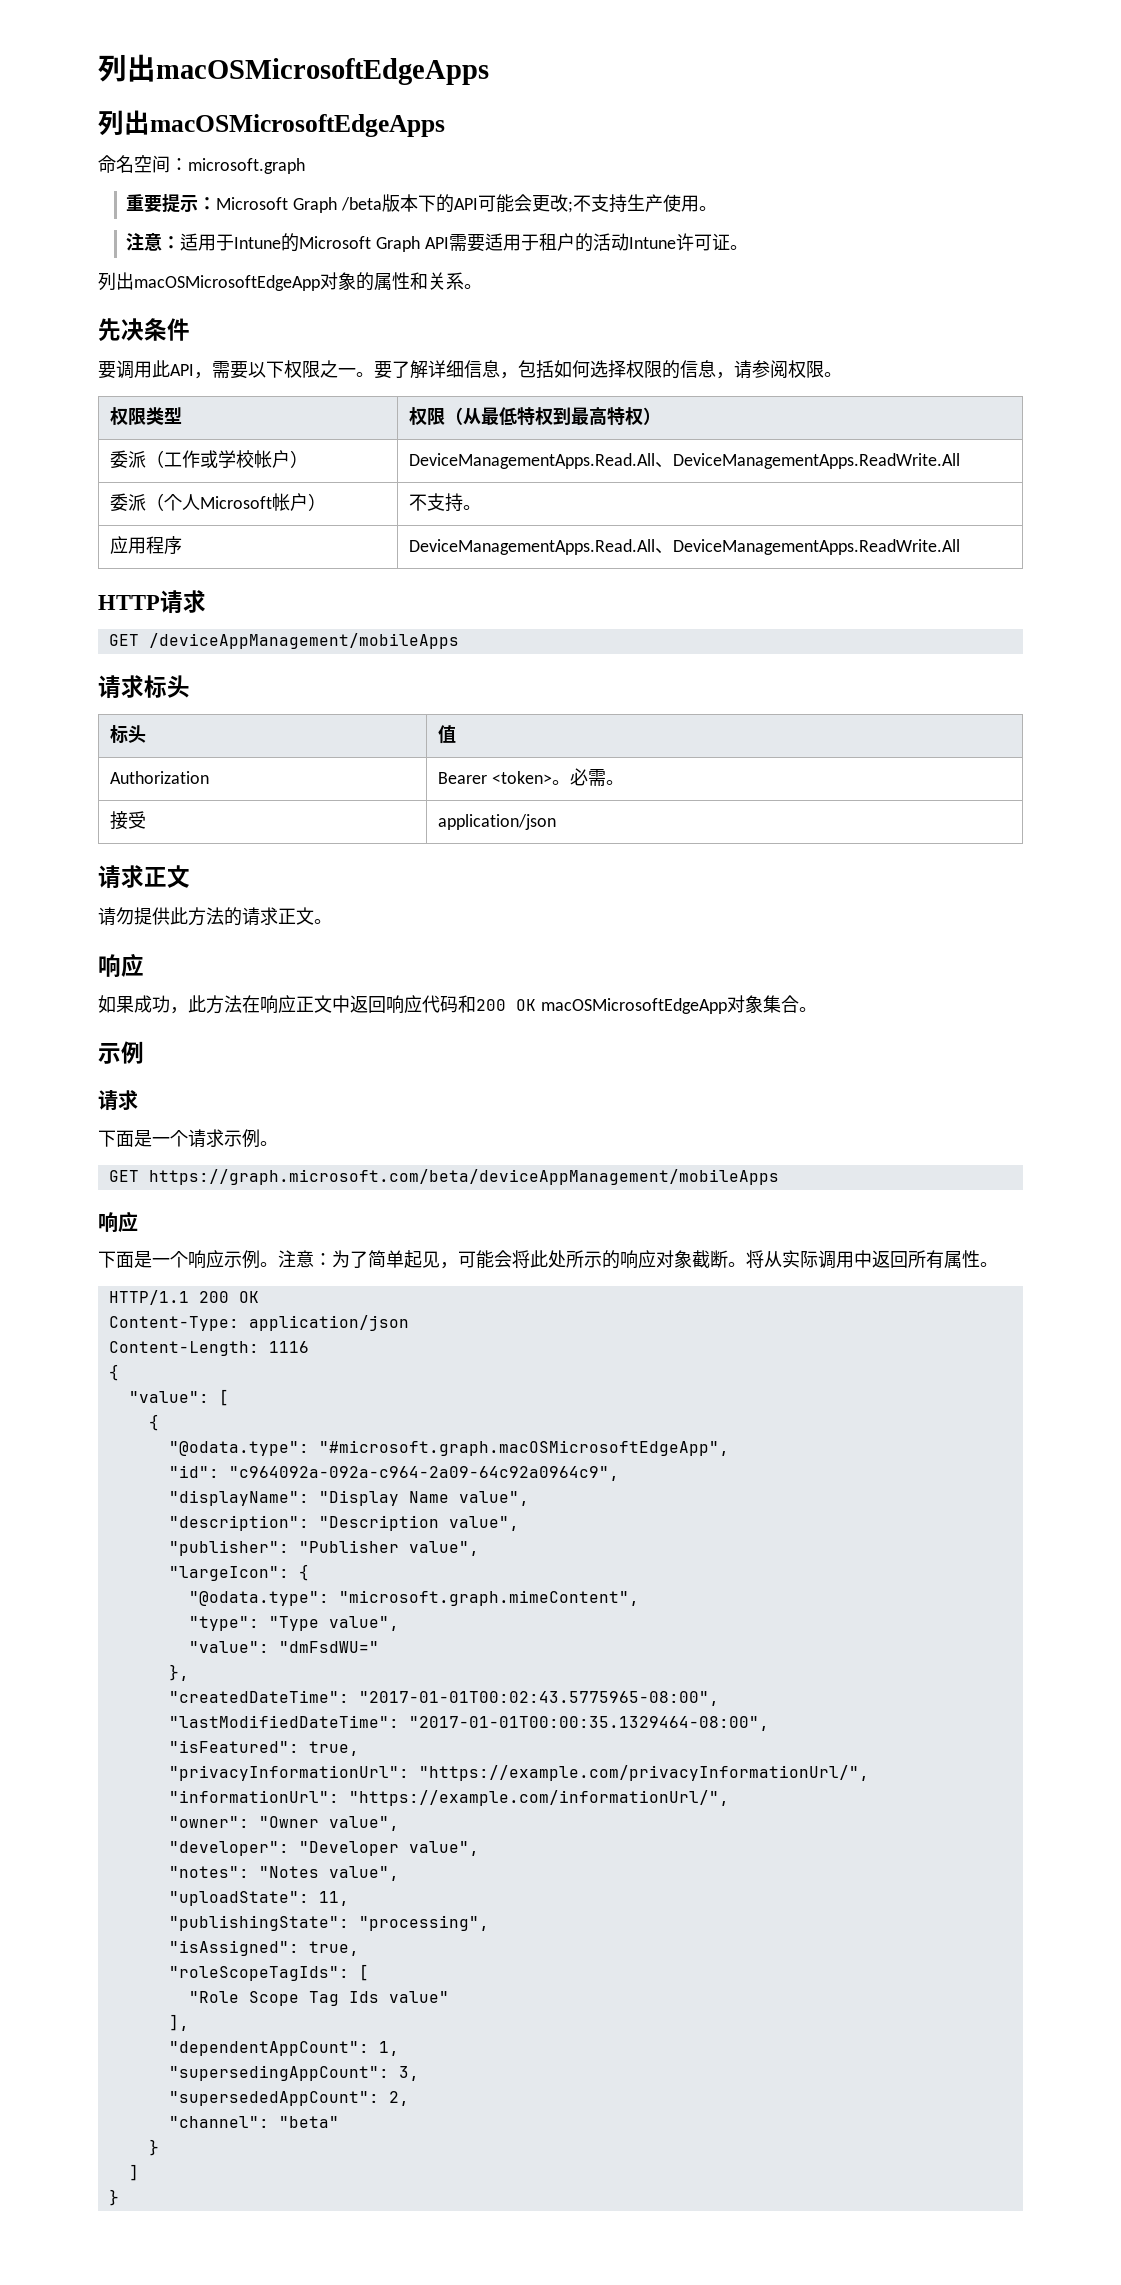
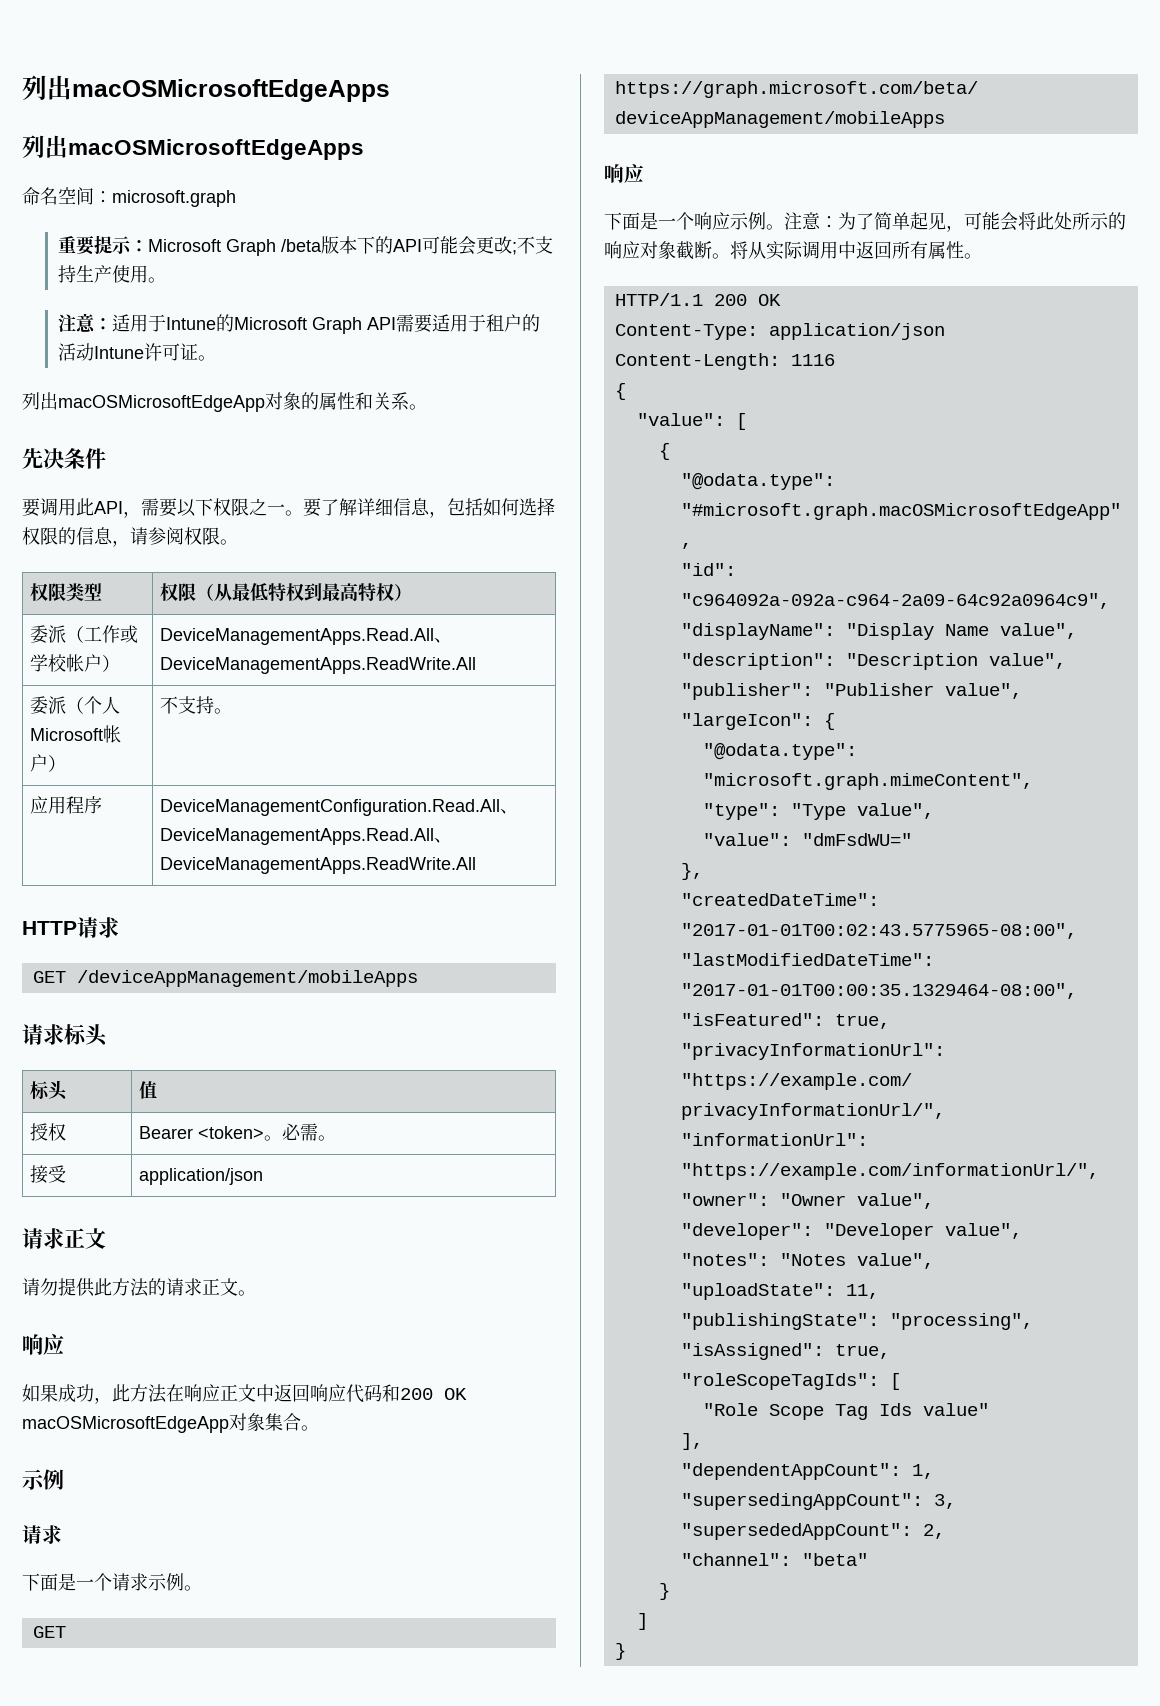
(182, 545) none -> [159,799,518,816] DeviceManagementConfiguration.Read.All、
[109,771,209,784] Authorization -> [29,1123,66,1141] 授权

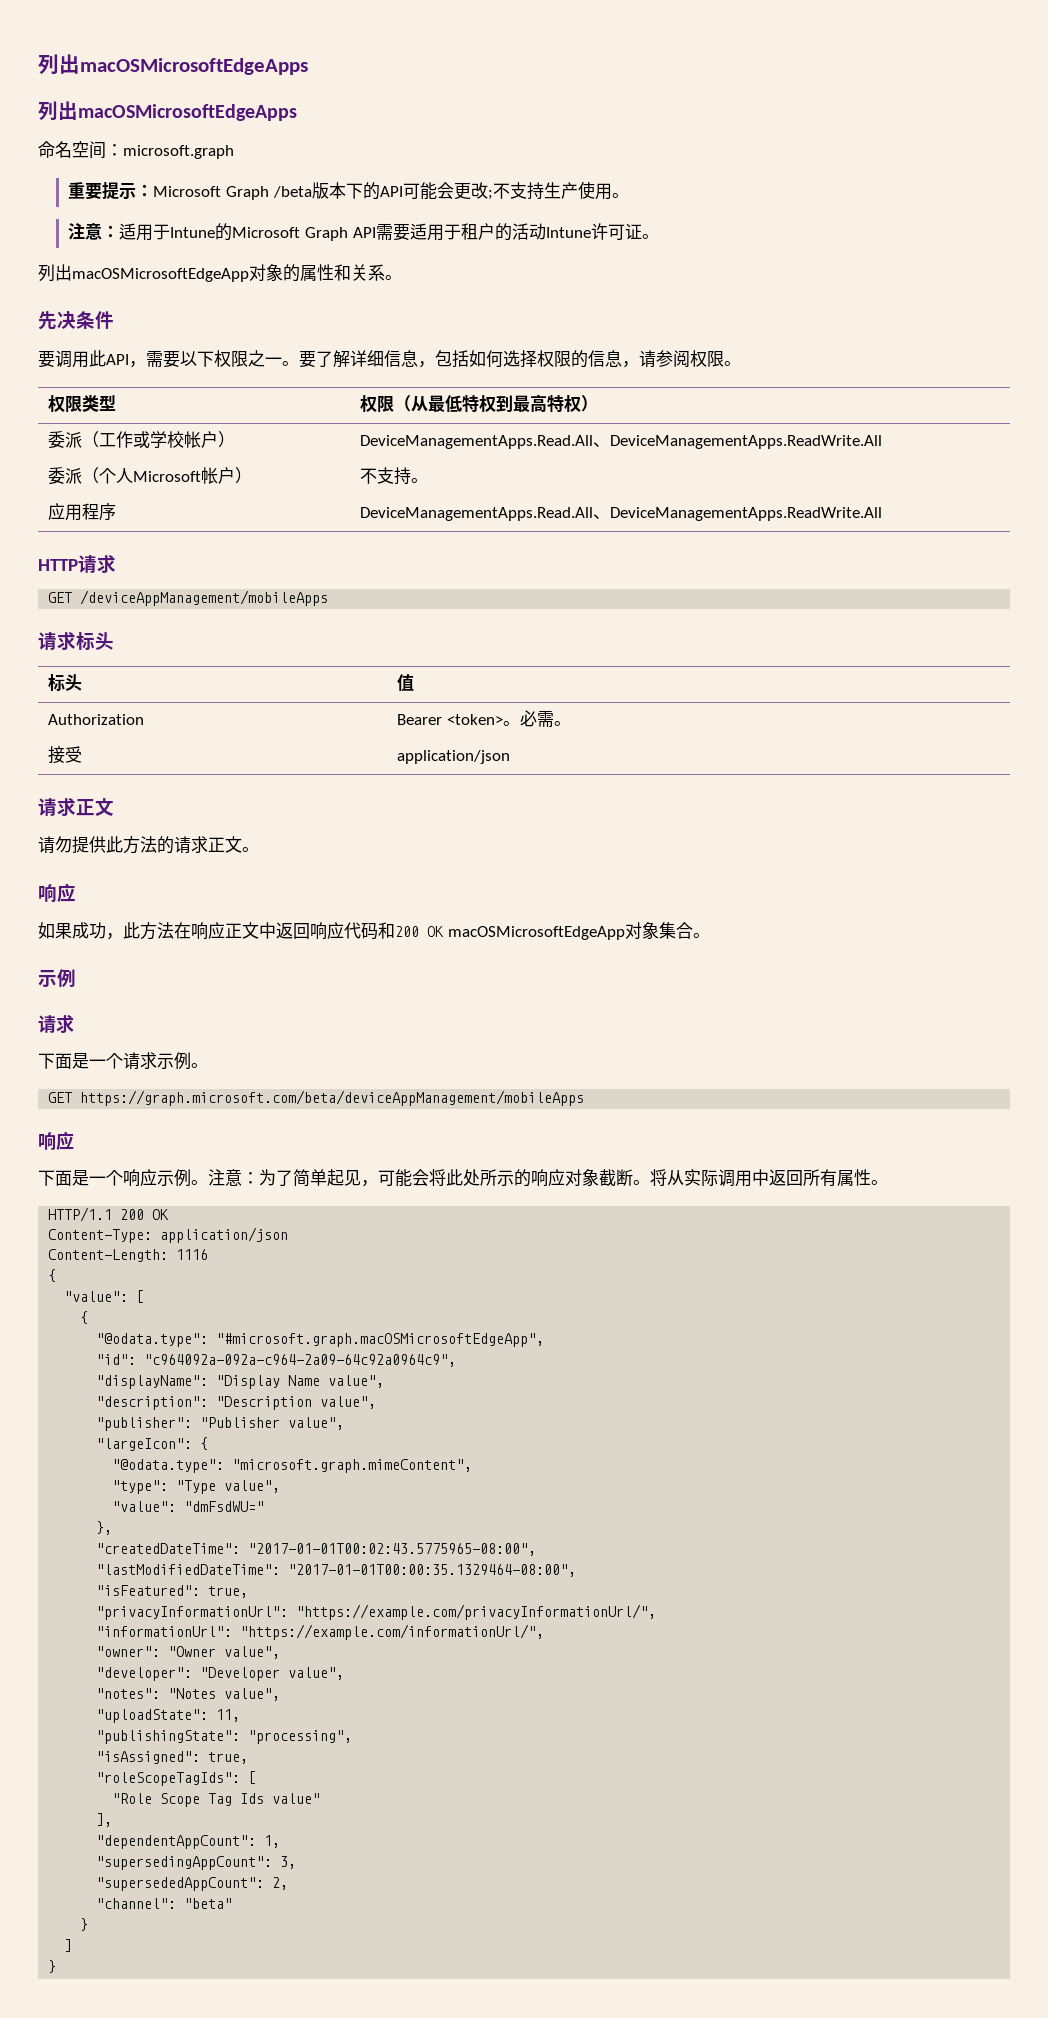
[159,799,518,816] DeviceManagementConfiguration.Read.All、 -> (116, 512) none
[29,1123,66,1141] 授权 -> [47,714,144,725] Authorization

